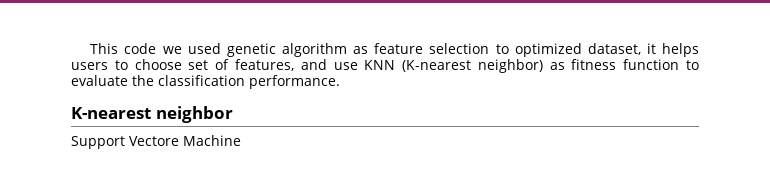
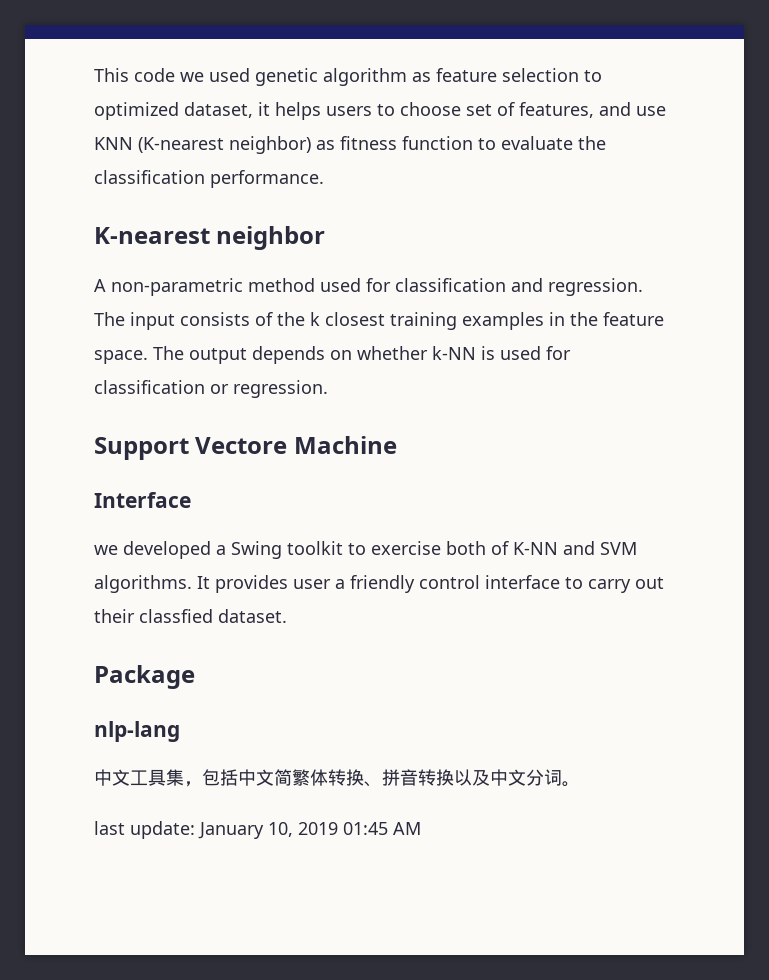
[71,135,241,149] Support Vectore Machine -> [94,278,643,296] [94,312,664,330] [94,346,571,364] [94,380,328,398] [94,436,397,460] [94,492,191,508] [94,541,637,559] [94,575,664,593] [94,609,287,623] [94,665,195,689] [94,721,180,742] [94,769,580,787] [94,821,421,839] A non-parametric method used for classification and regression. The input consists of the k closest training examples in the feature space. The output depends on whether k-NN is used for classification or regression. // Support Vectore Machine // Interface // we developed a Swing toolkit to exercise both of K-NN and SVM algorithms. It provides user a friendly control interface to carry out their classfied dataset. // Package // nlp-lang // 中文工具集，包括中文简繁体转换、拼音转换以及中文分词。 // last update: January 10, 2019 01:45 AM

